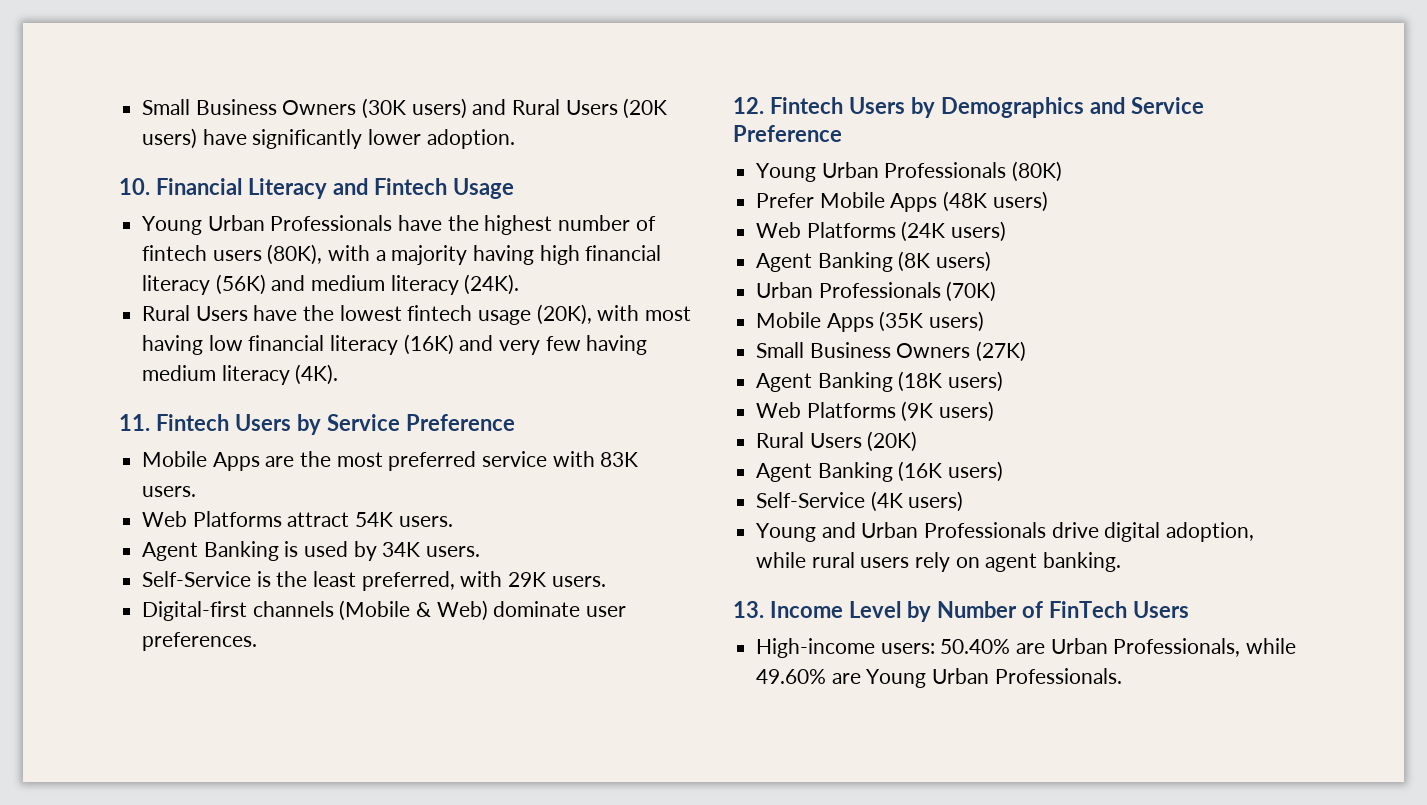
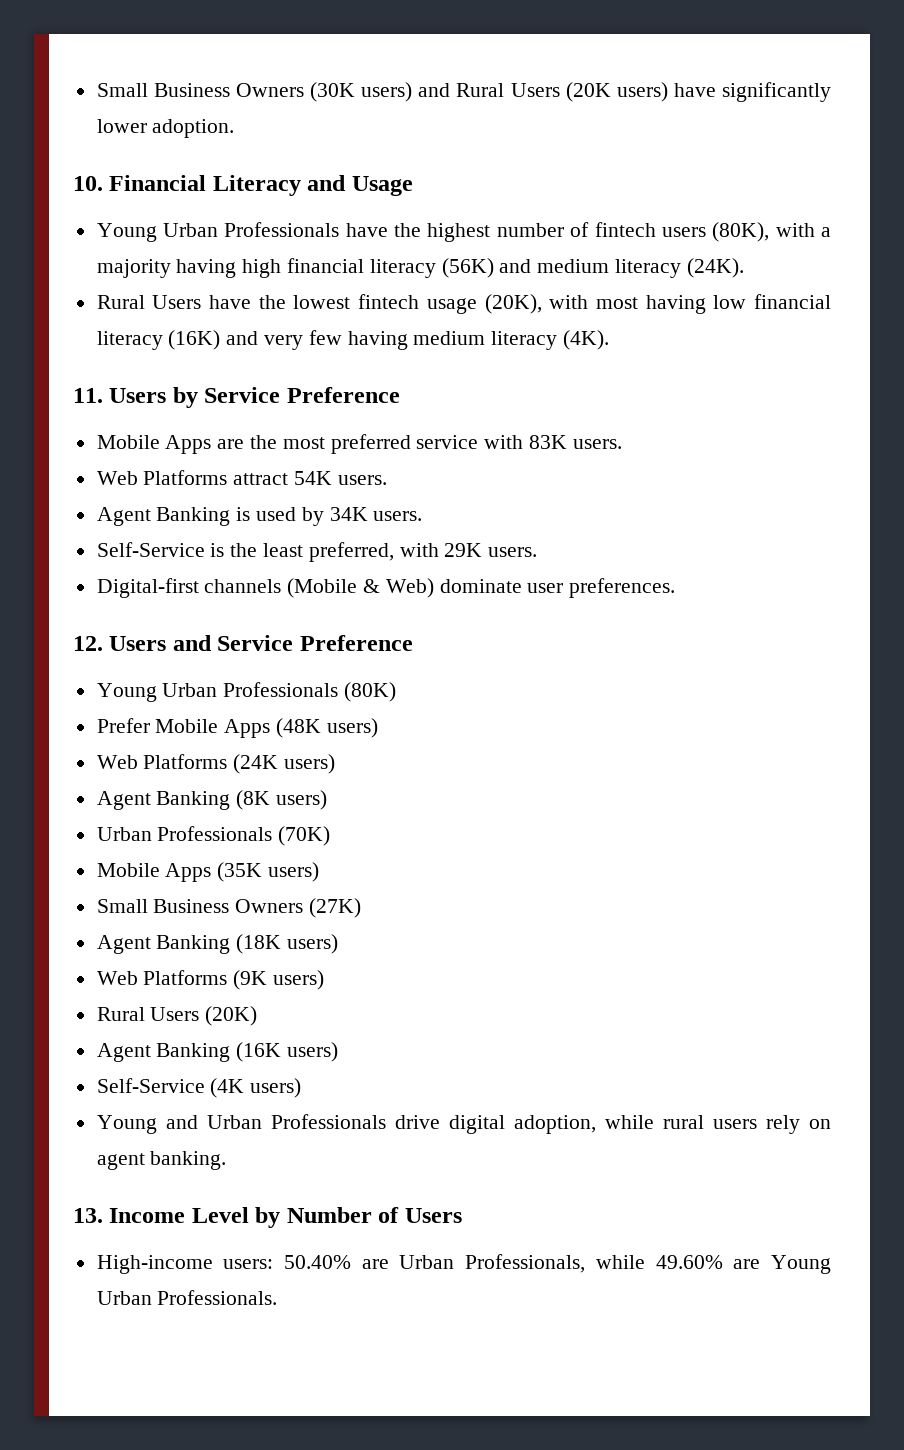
[373,178,447,195] Fintech -> (347, 183) none
[155,414,229,431] Fintech -> (103, 395) none
[769,97,1084,118] Fintech Users by Demographics -> [109,636,167,651] Users
[1048,601,1127,618] FinTech -> (400, 1215) none

